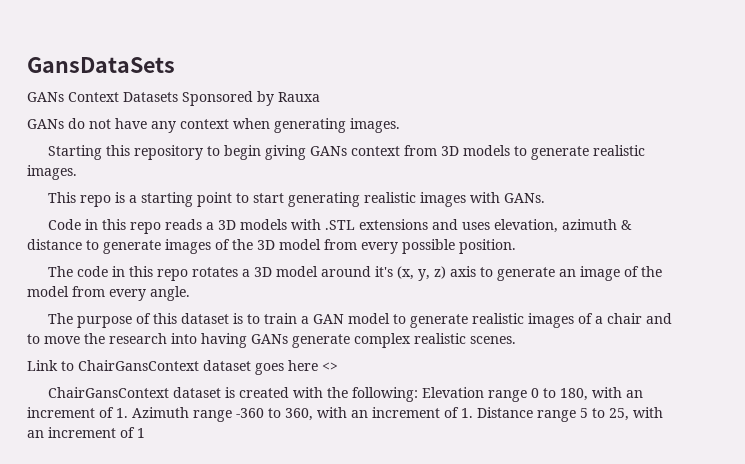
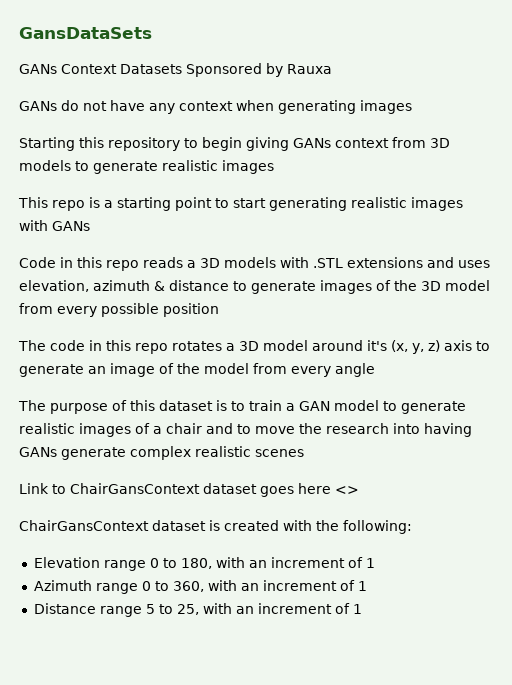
[350,118,400,133] images. -> [360,100,412,114] images
[27,165,77,180] images. -> [222,160,274,174] images
[504,193,546,203] GANs. -> [52,221,90,231] GANs
[459,239,516,254] position. -> [163,303,219,317] position
[150,286,190,301] angle. -> [335,363,375,377] angle
[470,336,516,344] scenes. -> [255,449,304,457] scenes
(419, 394) none -> (412, 527) //
[116,408,128,418] 1. -> [365,558,375,568] 1 //
[236,408,264,418] -360 -> [141,581,151,591] 0
[461,408,473,418] 1. -> [357,581,367,591] 1 //

